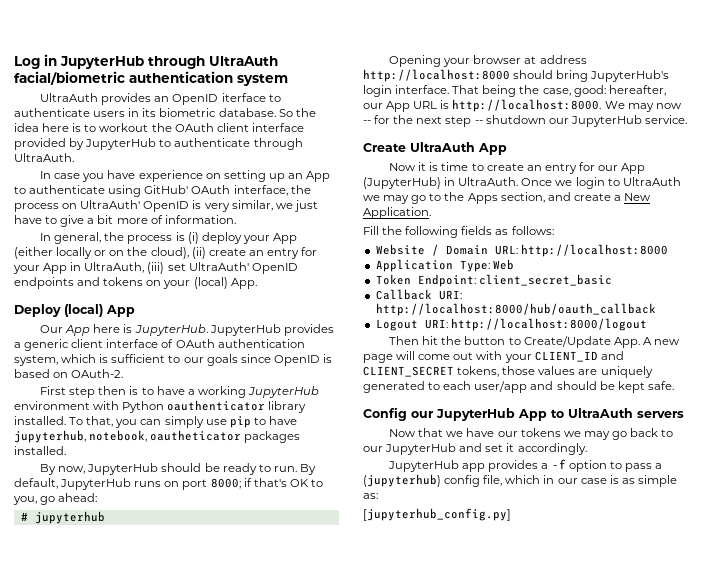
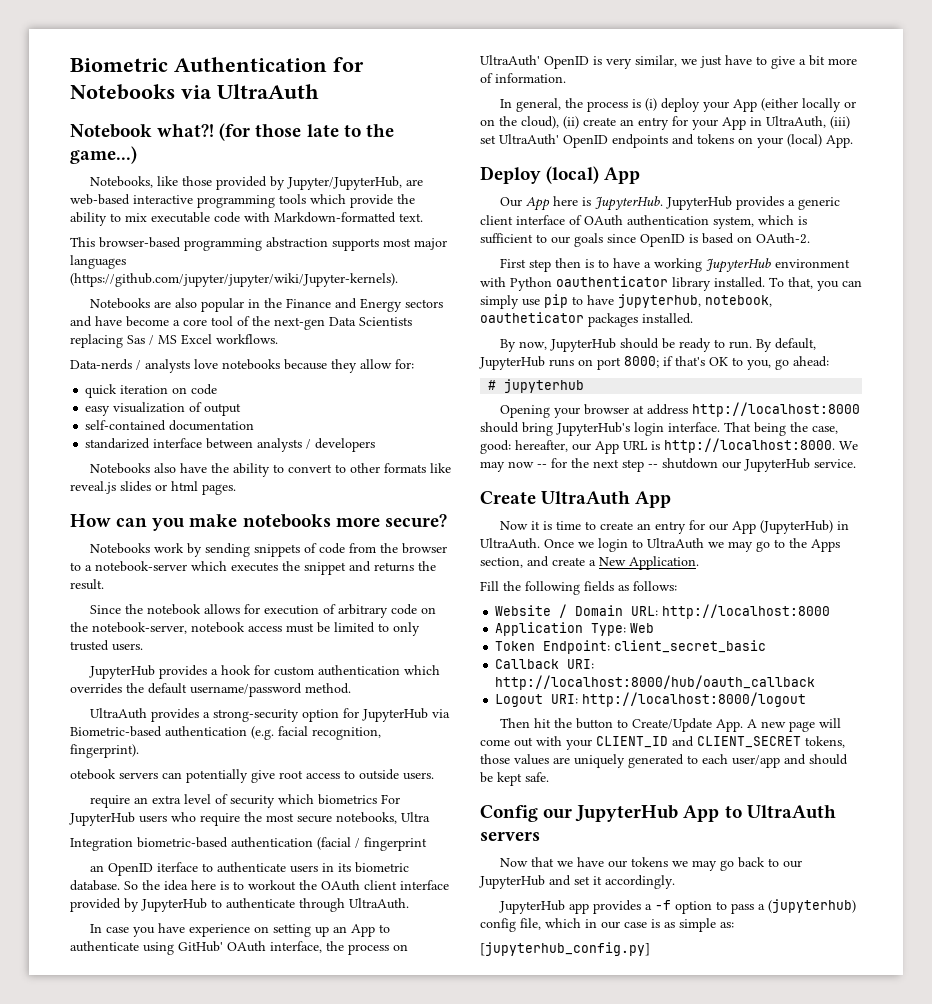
[14,54,278,69] [14,71,288,86] [40,93,152,105] Log in JupyterHub through UltraAuth facial/biometric authentication system // UltraAuth provides -> [70,57,364,72] [70,84,319,100] [70,123,394,141] [70,146,137,164] [90,176,424,190] [70,194,415,208] [70,212,423,226] [70,237,447,251] [70,255,126,269] [70,273,398,287] [90,298,444,312] [70,316,412,330] [70,334,278,348] [70,359,414,373] [85,384,218,398] [85,402,242,416] [85,420,255,431] [85,438,376,452] [90,463,452,477] [70,481,236,495] [70,514,447,531] [90,543,448,557] [70,561,436,575] [70,579,104,590] [90,604,437,618] [70,622,420,636] [70,640,143,651] [89,665,441,679] [70,683,351,697] [90,708,451,722] [70,726,381,740] [70,744,139,758] [70,769,434,783] [90,794,401,808] [69,812,430,826] [70,837,427,851] Biometric Authentication for Notebooks via UltraAuth // Notebook what?! (for those late to the game...) // Notebooks, like those provided by Jupyter/JupyterHub, are web-based interactive programming tools which provide the ability to mix executable code with Markdown-formatted text. // This browser-based programming abstraction supports most major languages (https://github.com/jupyter/jupyter/wiki/Jupyter-kernels). // Notebooks are also popular in the Finance and Energy sectors and have become a core tool of the next-gen Data Scientists replacing Sas / MS Excel workflows. // Data-nerds / analysts love notebooks because they allow for: // quick iteration on code // easy visualization of output // self-contained documentation // standarized interface between analysts / developers // Notebooks also have the ability to convert to other formats like reveal.js slides or html pages. // How can you make notebooks more secure? // Notebooks work by sending snippets of code from the browser to a notebook-server which executes the snippet and returns the result. // Since the notebook allows for execution of arbitrary code on the notebook-server, notebook access must be limited to only trusted users. // JupyterHub provides a hook for custom authentication which overrides the default username/password method. // UltraAuth provides a strong-security option for JupyterHub via Biometric-based authentication (e.g. facial recognition, fingerprint). // otebook servers can potentially give root access to outside users. // require an extra level of security which biometrics For JupyterHub users who require the most secure notebooks, Ultra // Integration biometric-based authentication (facial / fingerprint //

